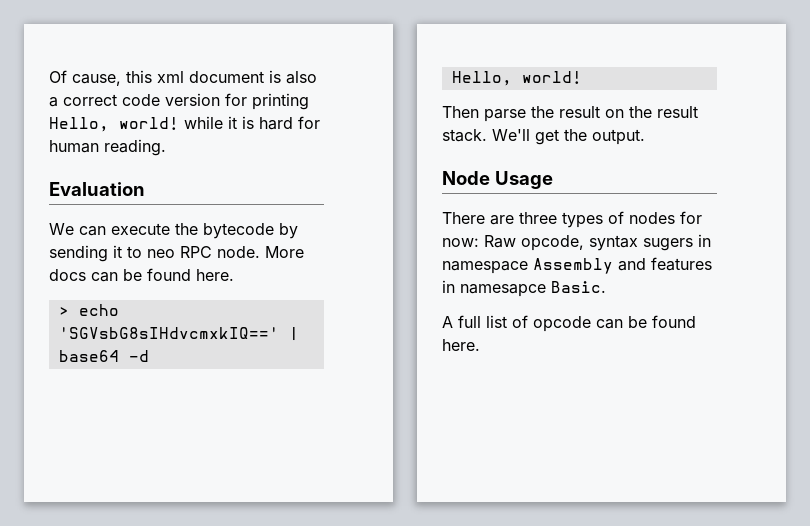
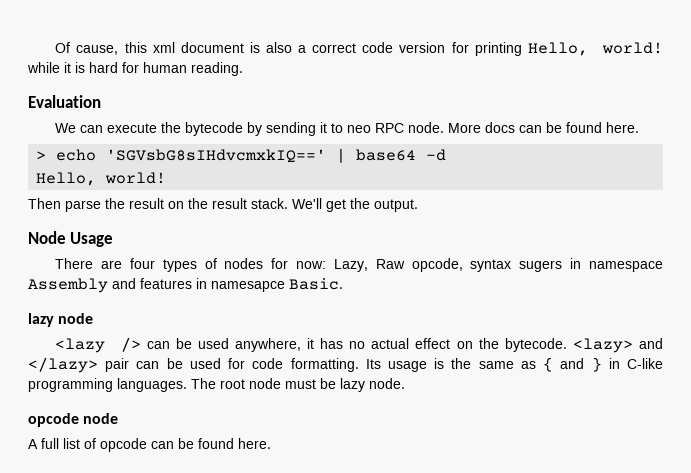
[519,212,557,224] three -> [129,258,155,269] four
(479, 242) none -> [333,259,368,272] Lazy,
(606, 287) none -> [28,313,94,327] [55,337,663,353] [28,357,663,373] [28,378,405,392] [28,413,119,427] // lazy node // <lazy /> can be used anywhere, it has no actual effect on the bytecode. <lazy> and </lazy> pair can be used for code formatting. Its usage is the same as { and } in C-like programming languages. The root node must be lazy node. // opcode node

